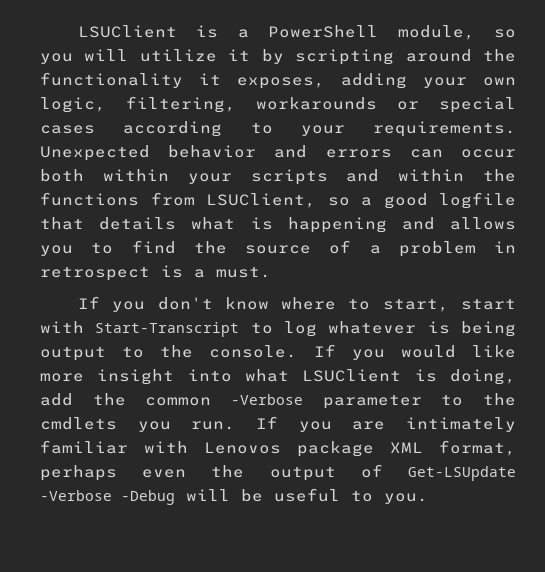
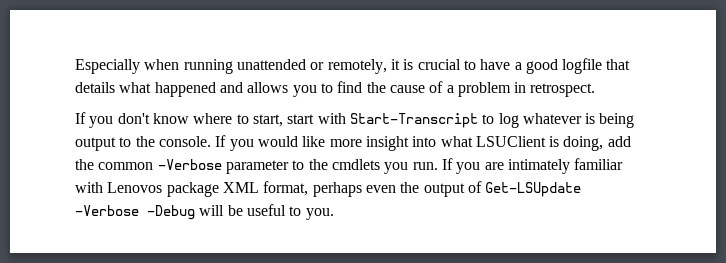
[78,25,516,40] [40,49,516,65] [40,72,516,89] [40,96,516,113] [40,121,516,137] [40,145,516,161] [40,169,516,185] [40,192,350,208] LSUClient is a PowerShell module, so you will utilize it by scripting around the functionality it exposes, adding your own logic, filtering, workarounds or special cases according to your requirements. Unexpected behavior and errors can occur both within your scripts and within the functions from LSUClient, so -> [75,59,511,74] Especially when running unattended or remotely, it is crucial to have
[250,217,387,233] is happening -> [154,82,216,97] happened
[245,245,311,254] source -> [389,85,425,93] cause
[40,265,271,281] retrospect is a must. -> [530,83,596,97] retrospect.

